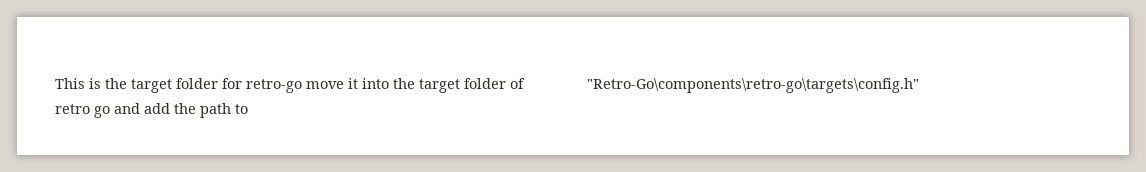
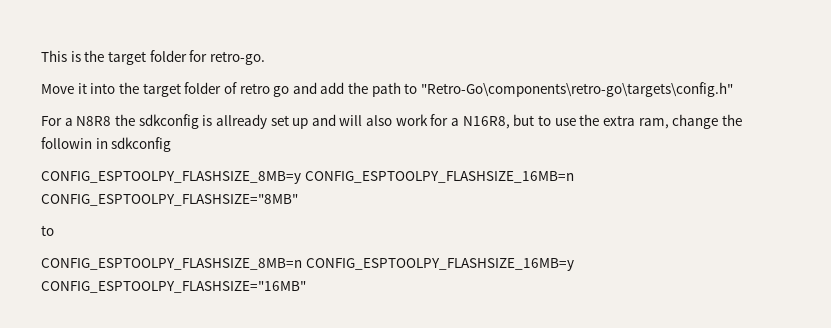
[246,79,344,93] retro-go move -> [209,51,265,65] [41,84,74,94] retro-go. // Move
(919, 85) none -> [41,114,742,129] [41,137,172,152] [41,171,574,184] [41,194,298,206] [41,225,54,236] [41,258,574,271] [41,281,306,293] // For a N8R8 the sdkconfig is allready set up and will also work for a N16R8, but to use the extra ram, change the followin in sdkconfig // CONFIG_ESPTOOLPY_FLASHSIZE_8MB=y CONFIG_ESPTOOLPY_FLASHSIZE_16MB=n CONFIG_ESPTOOLPY_FLASHSIZE="8MB" // to // CONFIG_ESPTOOLPY_FLASHSIZE_8MB=n CONFIG_ESPTOOLPY_FLASHSIZE_16MB=y CONFIG_ESPTOOLPY_FLASHSIZE="16MB"

